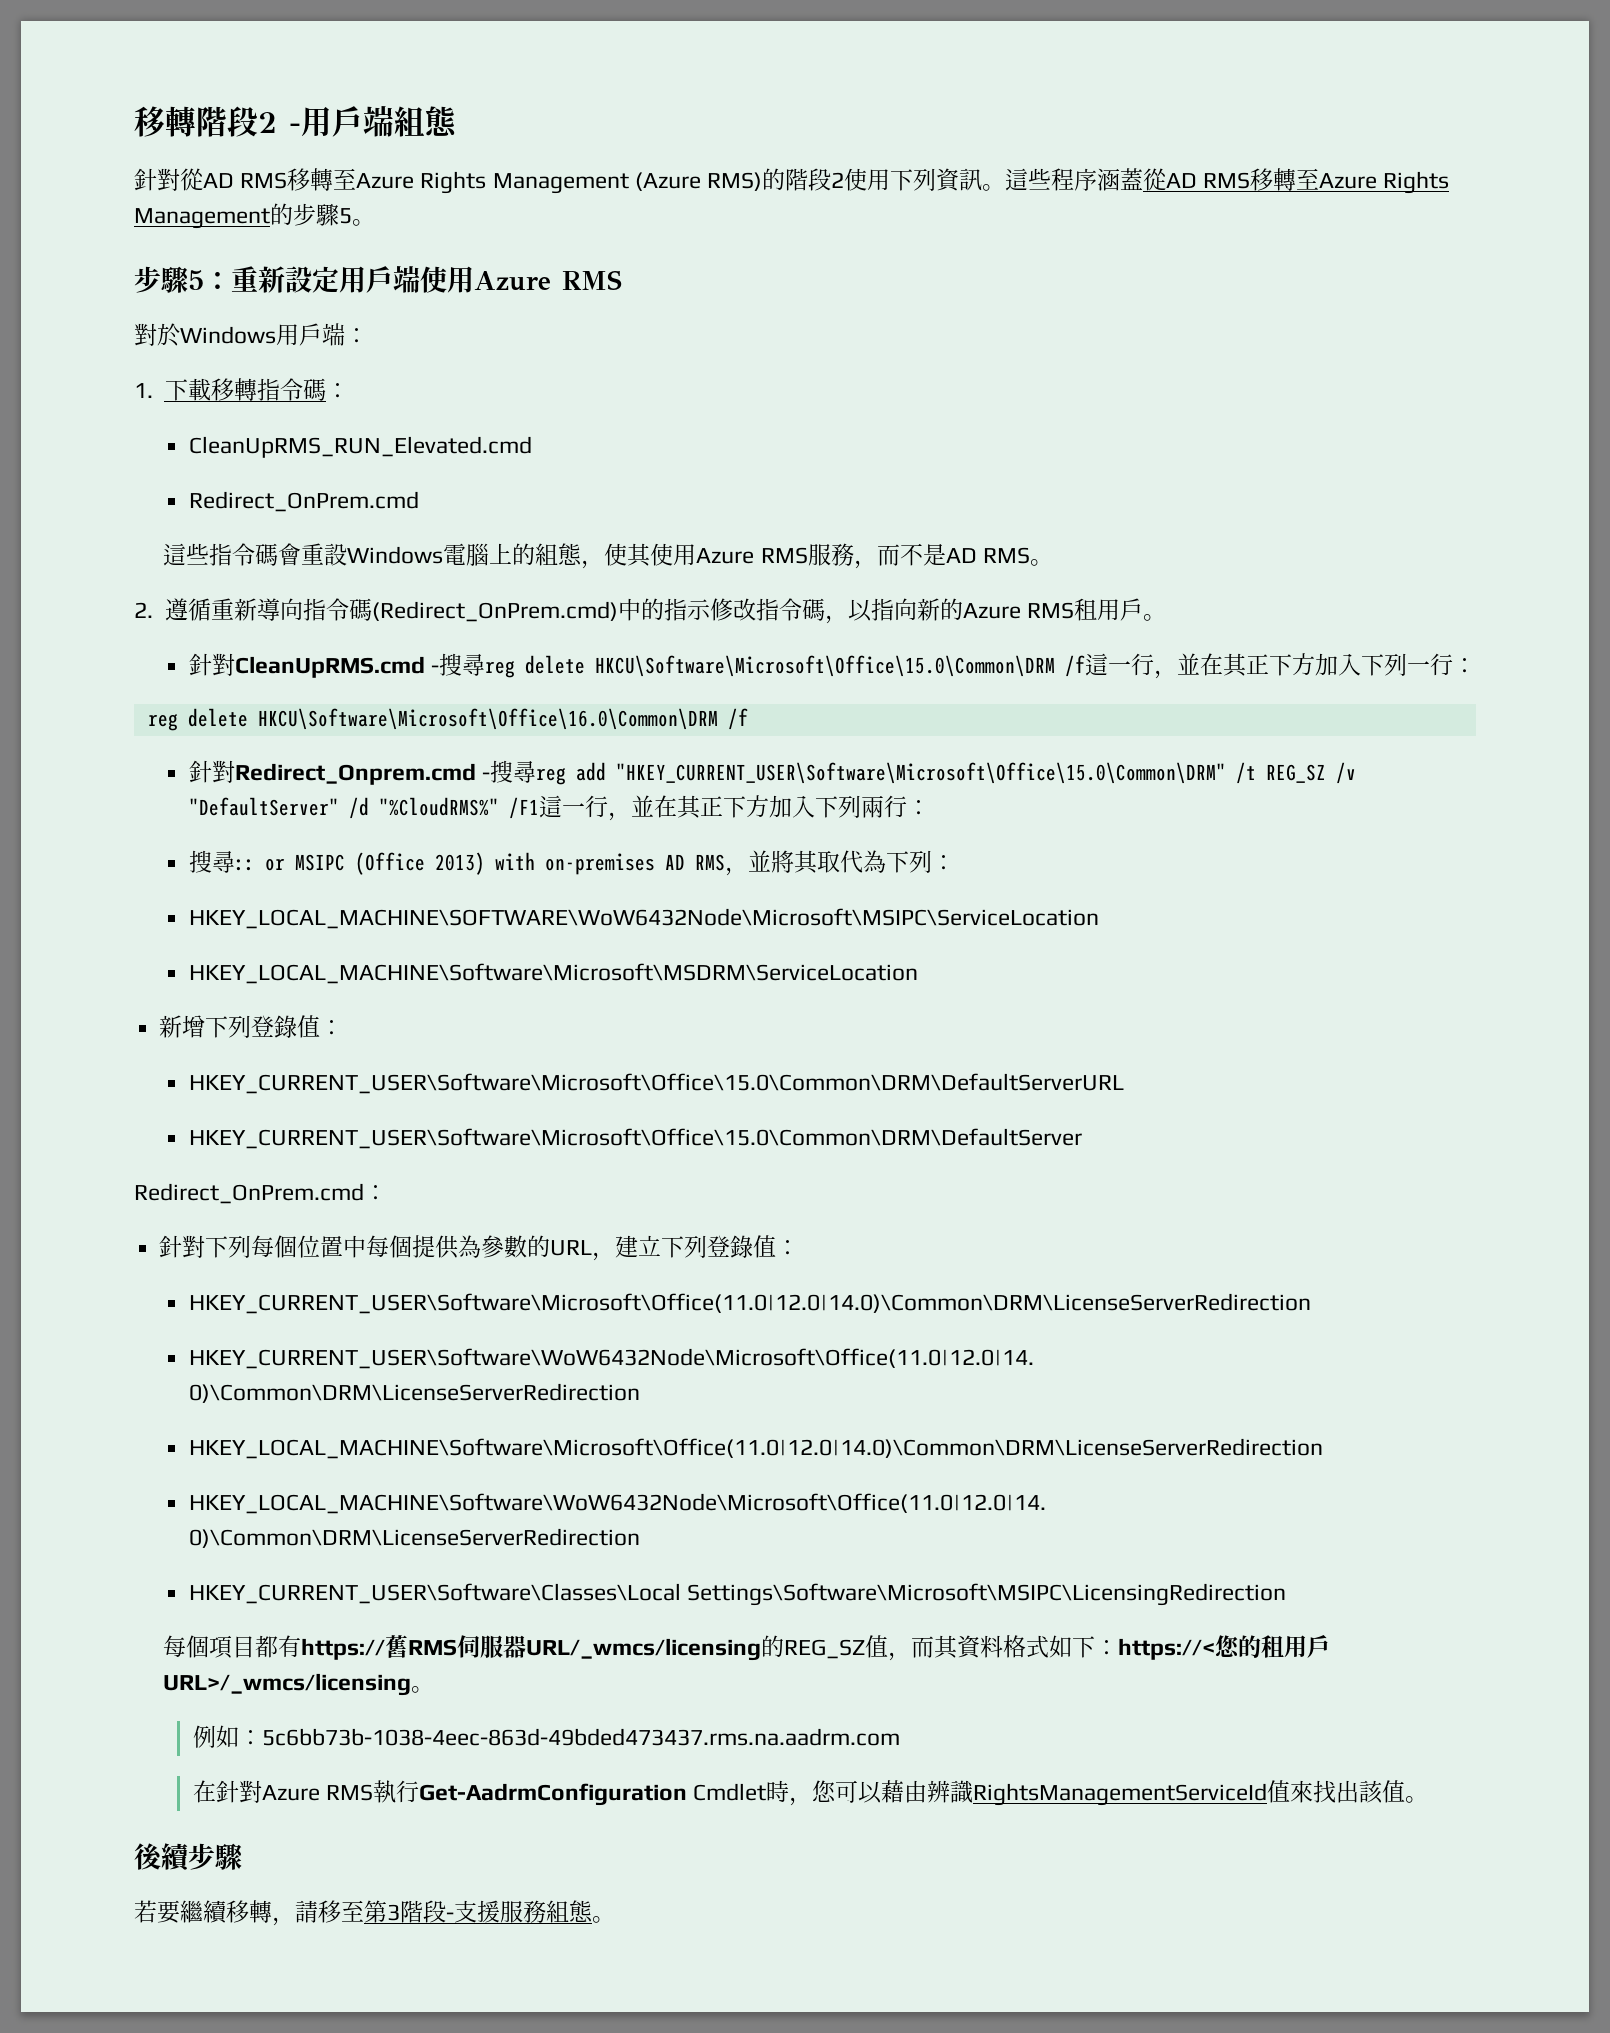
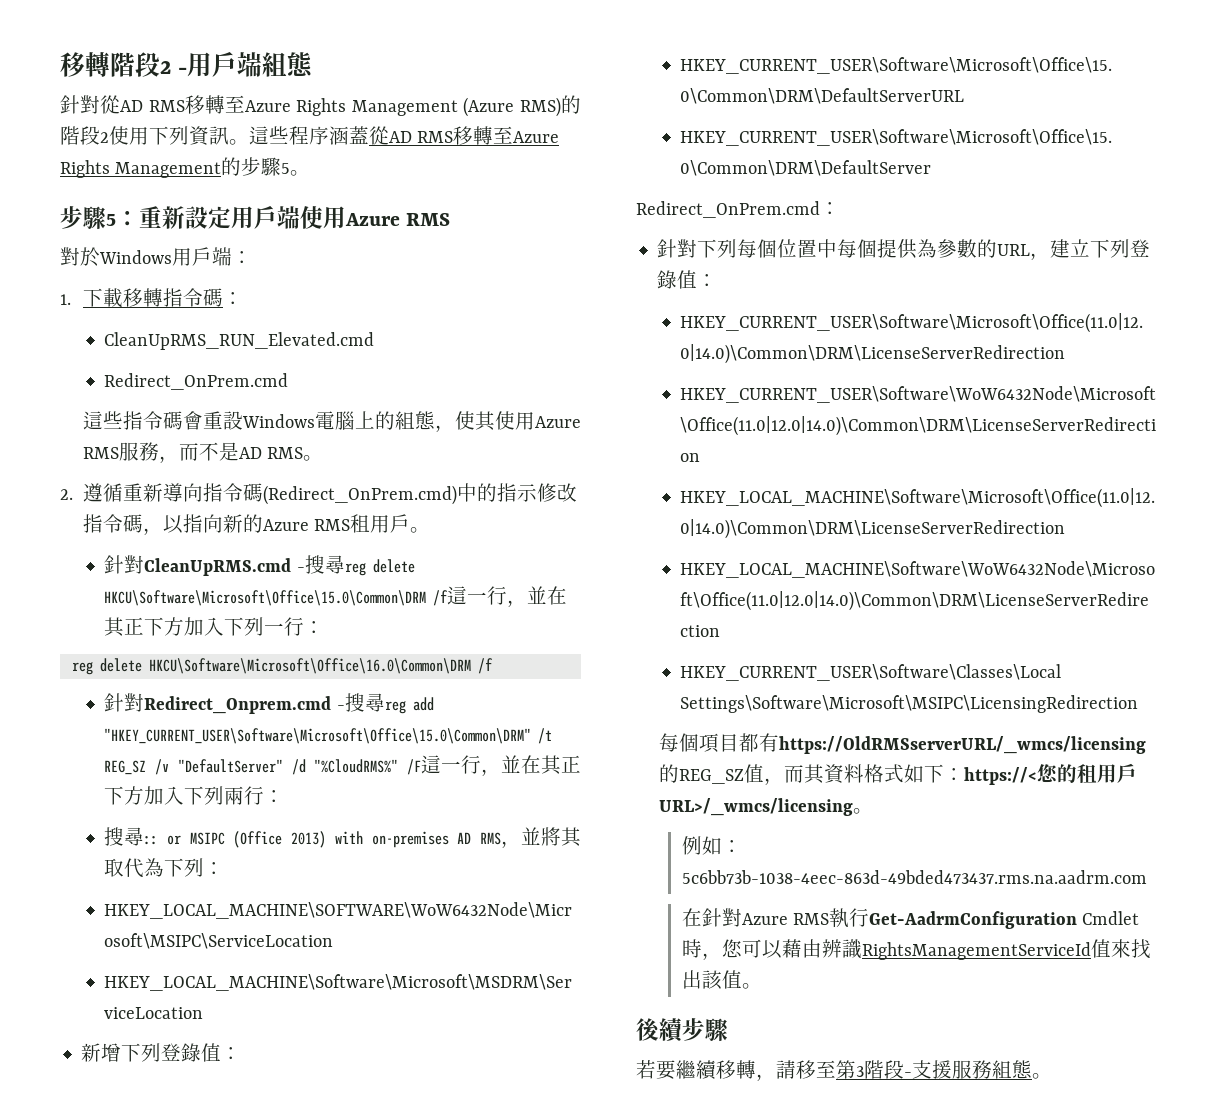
[508,797,539,819] /F1 -> [407,759,421,775] /F
[301,1635,762,1661] https://舊RMS伺服器URL/_wmcs/licensing -> [778,736,1146,754] https://OldRMSserverURL/_wmcs/licensing

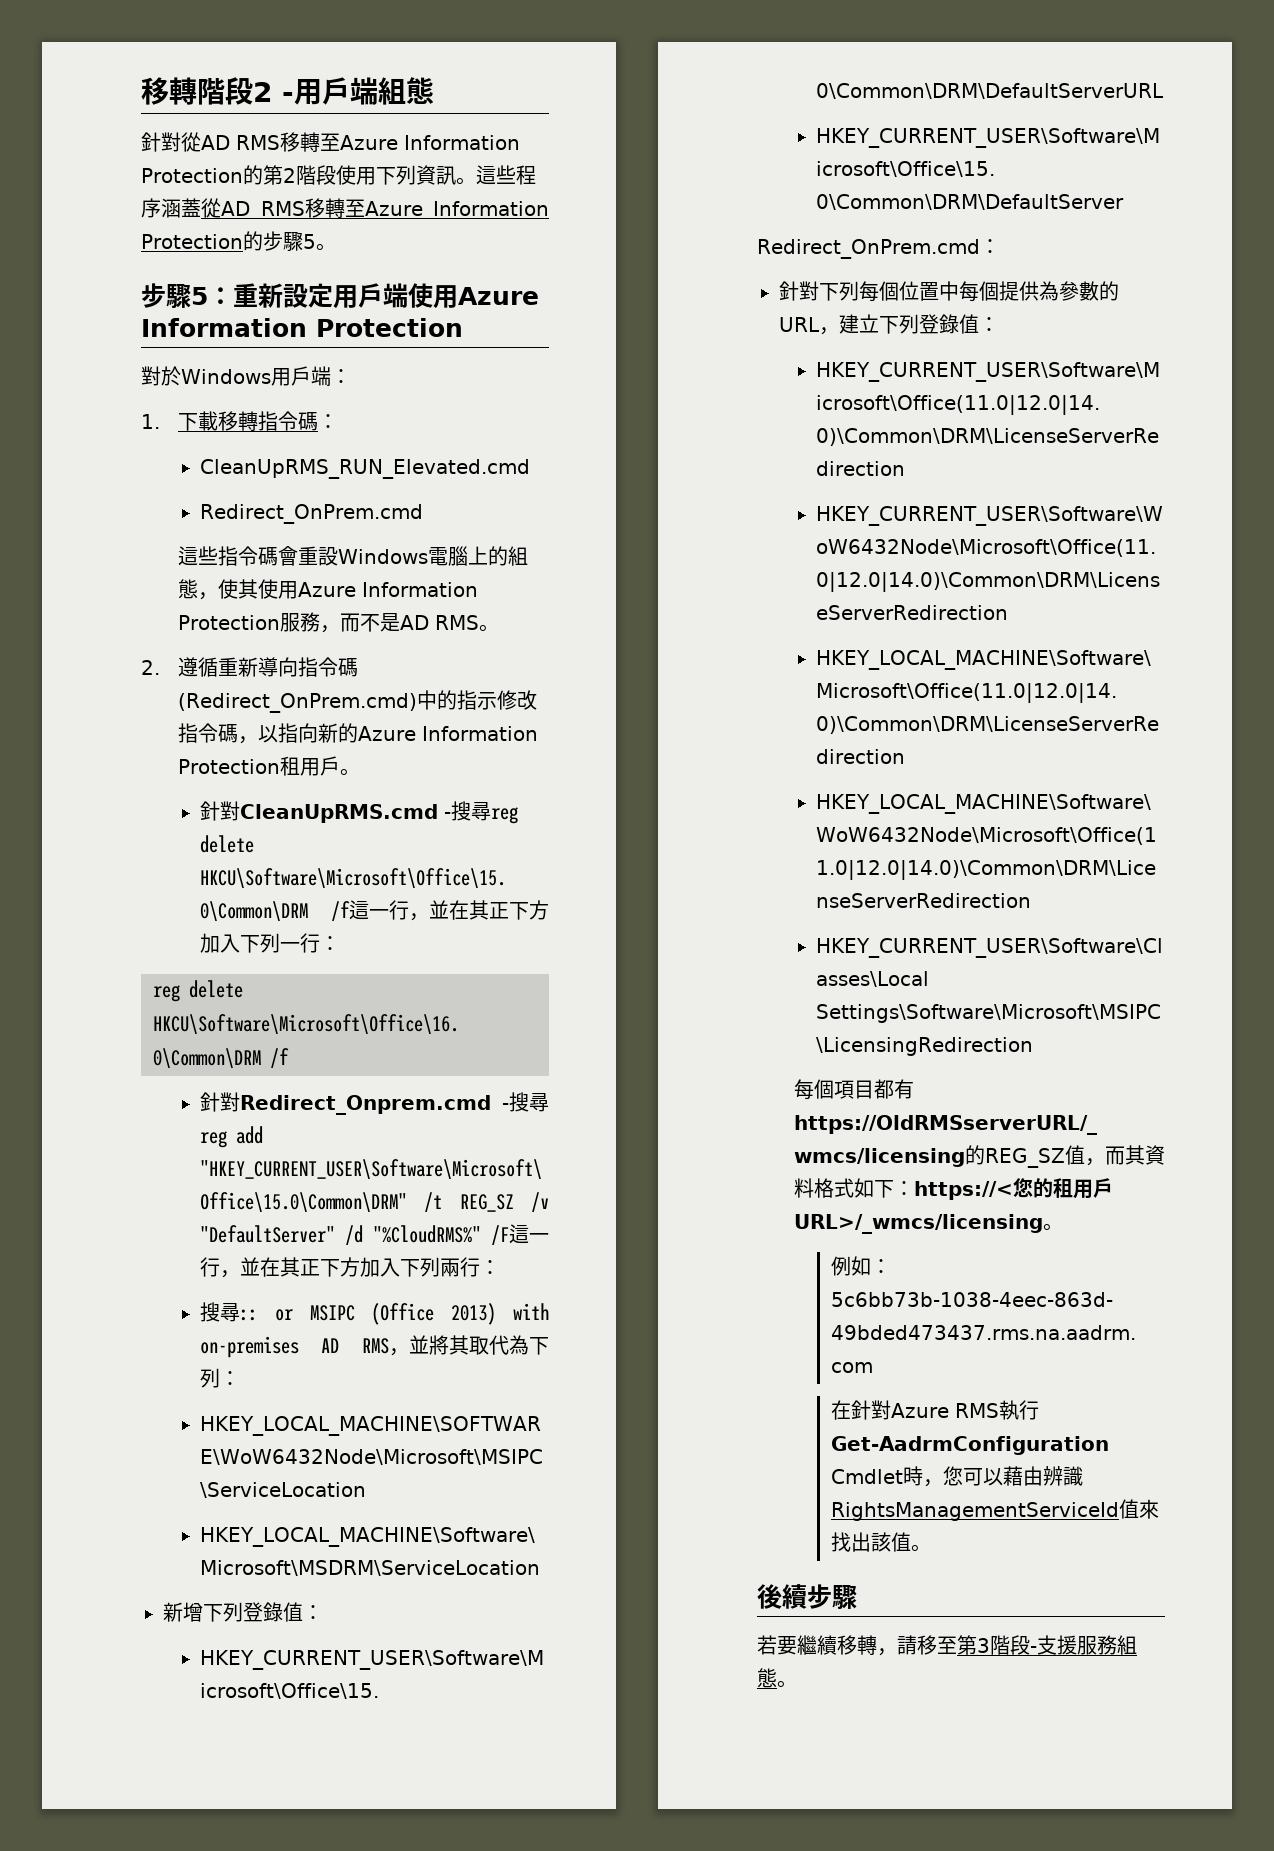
[296,95,581,117] [60,126,109,145] Rights Management (Azure RMS)的階段2 -> [404,135,520,150] [141,165,336,185] Information Protection的第2階段
[60,160,222,178] Rights Management -> [433,201,549,216] [141,234,243,249] Information Protection
[406,213,451,226] RMS -> [141,318,463,337] Information Protection
[82,447,119,459] RMS -> [361,582,478,597] [177,615,280,630] Information Protection
[314,519,351,531] RMS -> [421,726,538,741] [177,759,280,774] Information Protection

